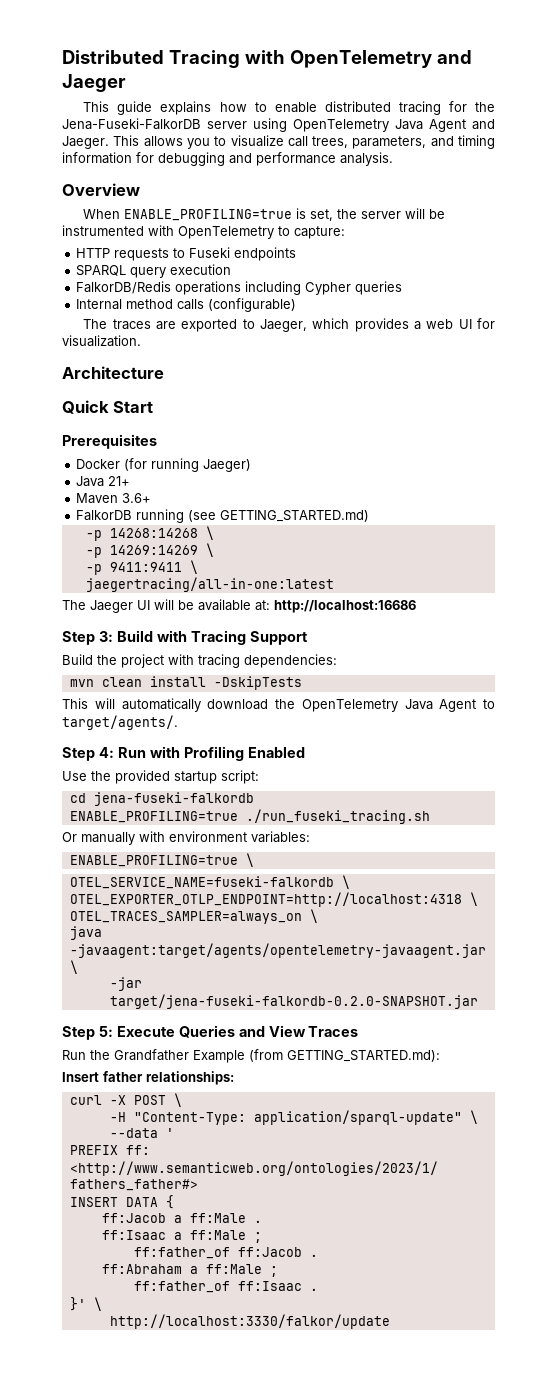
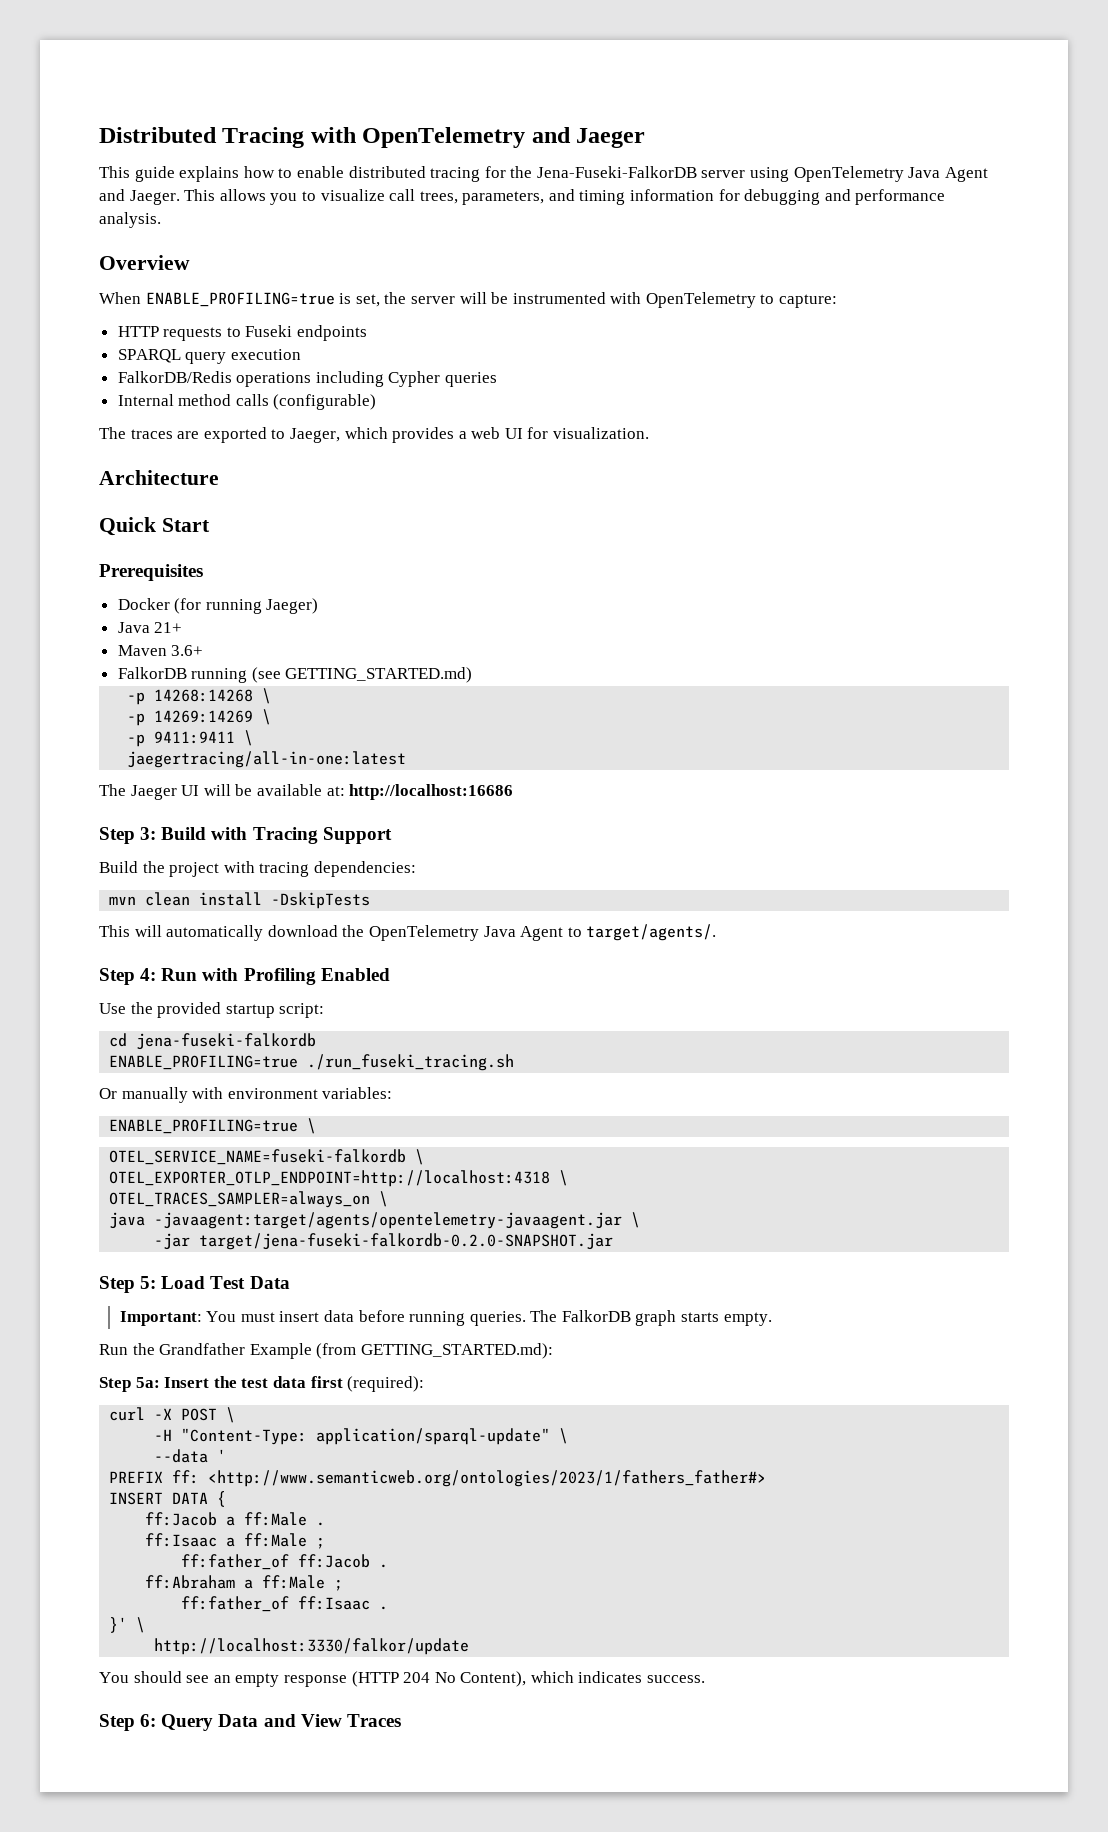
[116,1025,359,1038] Execute Queries and View Traces -> [161,1276,290,1289] [119,1310,772,1326] Load Test Data // Important: You must insert data before running queries. The FalkorDB graph starts empty.
[62,1071,234,1085] Insert father relationships: -> [99,1376,425,1392] Step 5a: Insert the test data first (required):
(390, 1321) none -> [99,1671,706,1687] [99,1714,401,1731] // You should see an empty response (HTTP 204 No Content), which indicates success. // Step 6: Query Data and View Traces

